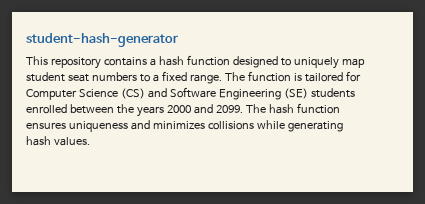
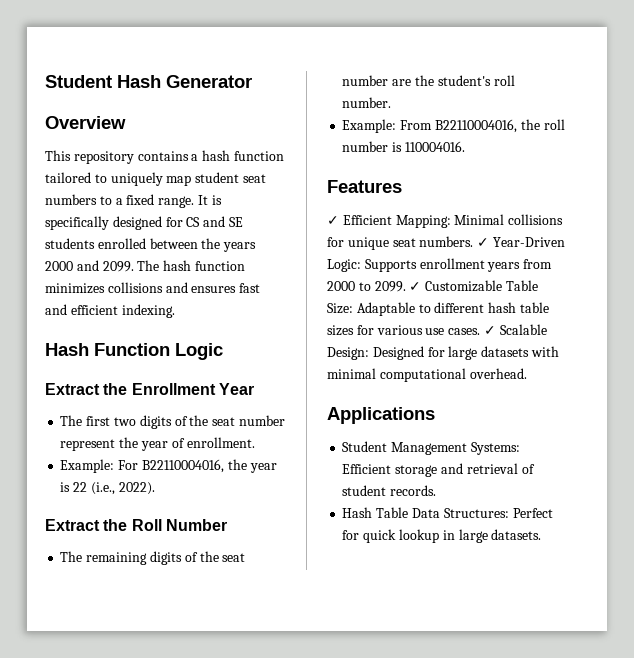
[26,33,178,47] student-hash-generator -> [45,75,252,88] [45,116,126,129] Student Hash Generator // Overview
[232,56,278,68] designed -> [45,172,91,183] tailored
[224,71,361,82] [26,87,308,100] The function is tailored for Computer Science (CS) and Software Engineering (SE) -> [197,195,222,205] [45,216,243,230] It is specifically designed for CS and SE
[26,120,343,132] [26,136,90,146] ensures uniqueness and minimizes collisions while generating hash values. -> [45,282,261,294] [45,304,175,318] [45,343,223,360] [45,383,254,395] [60,415,285,429] [60,437,255,451] [60,459,277,473] [60,482,155,495] [45,519,227,531] [60,551,246,565] [342,75,515,86] [342,97,392,108] [342,119,565,133] [342,141,465,152] [327,180,402,193] [327,214,564,228] [327,236,565,250] [327,258,553,272] [327,280,538,292] [327,302,549,316] [327,324,547,336] [327,346,559,360] [327,368,527,382] [327,407,435,424] [342,441,520,455] [342,463,535,477] [342,485,437,496] [342,507,553,518] [342,529,542,543] minimizes collisions and ensures fast and efficient indexing. // Hash Function Logic // Extract the Enrollment Year // The first two digits of the seat number represent the year of enrollment. // Example: For B22110004016, the year is 22 (i.e., 2022). // Extract the Roll Number // The remaining digits of the seat number are the student's roll number. // Example: From B22110004016, the roll number is 110004016. // Features // ✓ Efficient Mapping: Minimal collisions for unique seat numbers. ✓ Year-Driven Logic: Supports enrollment years from 2000 to 2099. ✓ Customizable Table Size: Adaptable to different hash table sizes for various use cases. ✓ Scalable Design: Designed for large datasets with minimal computational overhead. // Applications // Student Management Systems: Efficient storage and retrieval of student records. // Hash Table Data Structures: Perfect for quick lookup in large datasets.

